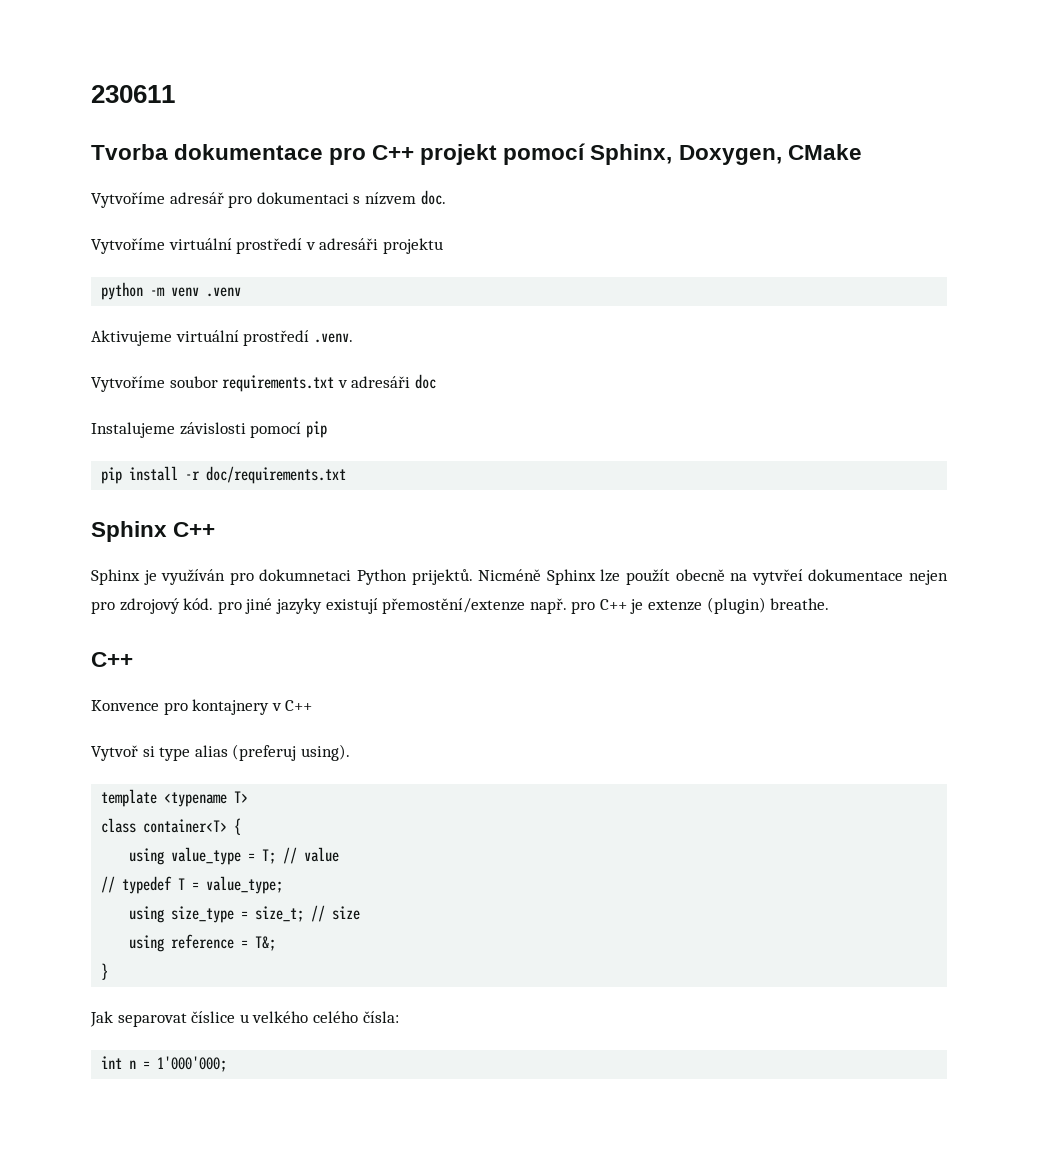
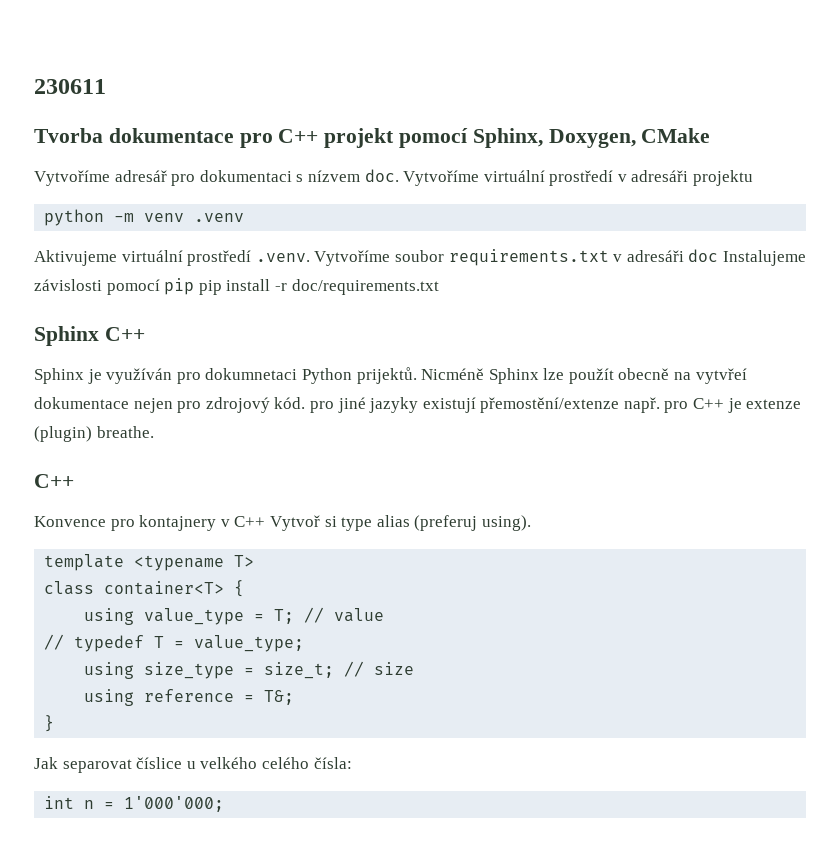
(446, 197) // -> (399, 175) none
(353, 338) // -> (310, 257) none
(436, 381) // -> (719, 255) none
(327, 429) // -> (195, 286) none
(313, 705) // -> (266, 521) none

